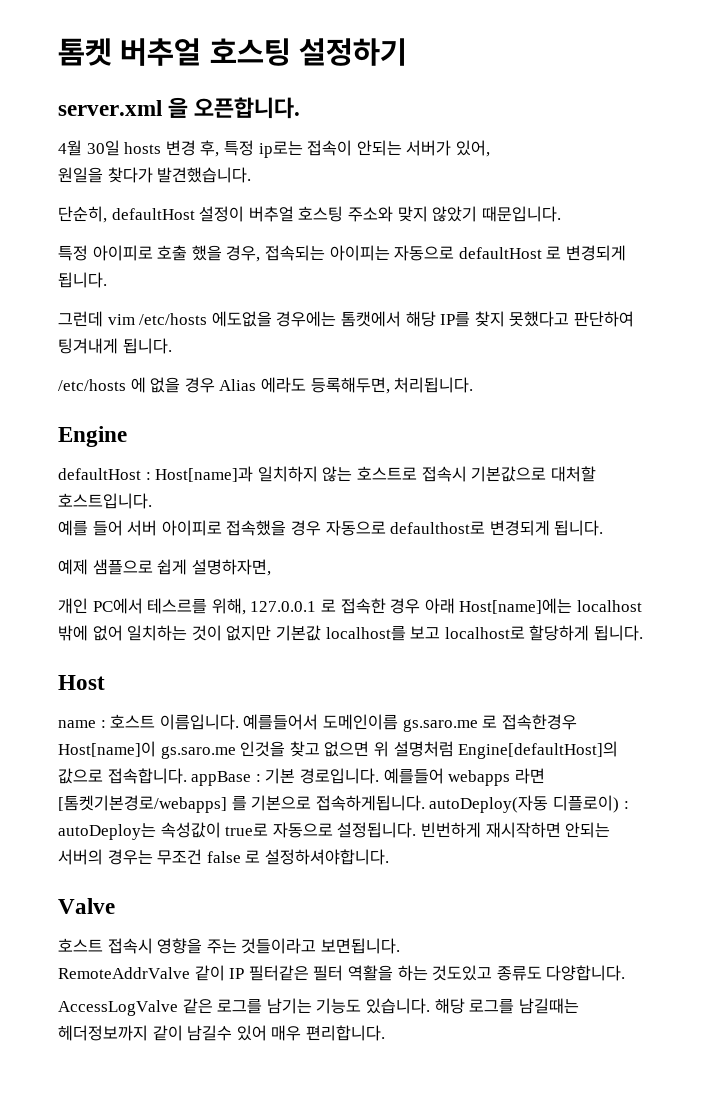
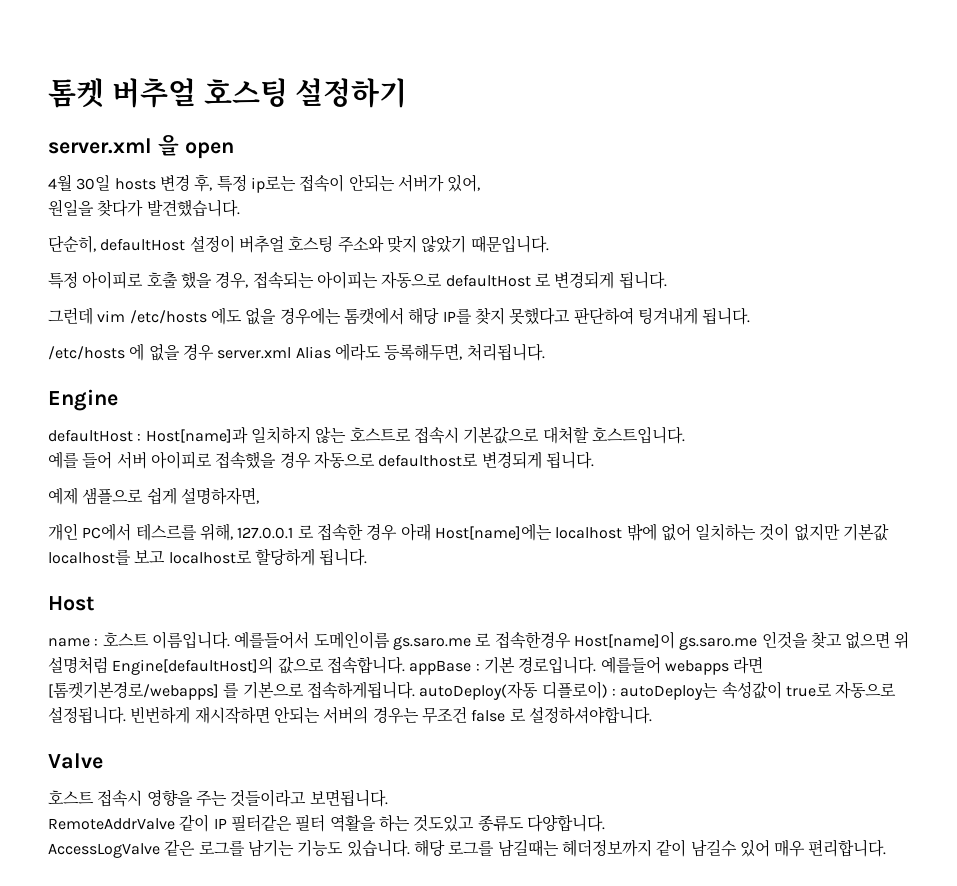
[194,97,301,119] 오픈합니다. -> [184,142,234,159] open
[211,311,272,327] 에도없을 -> [210,307,277,325] 에도 없을
(215, 385) none -> [217,347,292,359] server.xml

